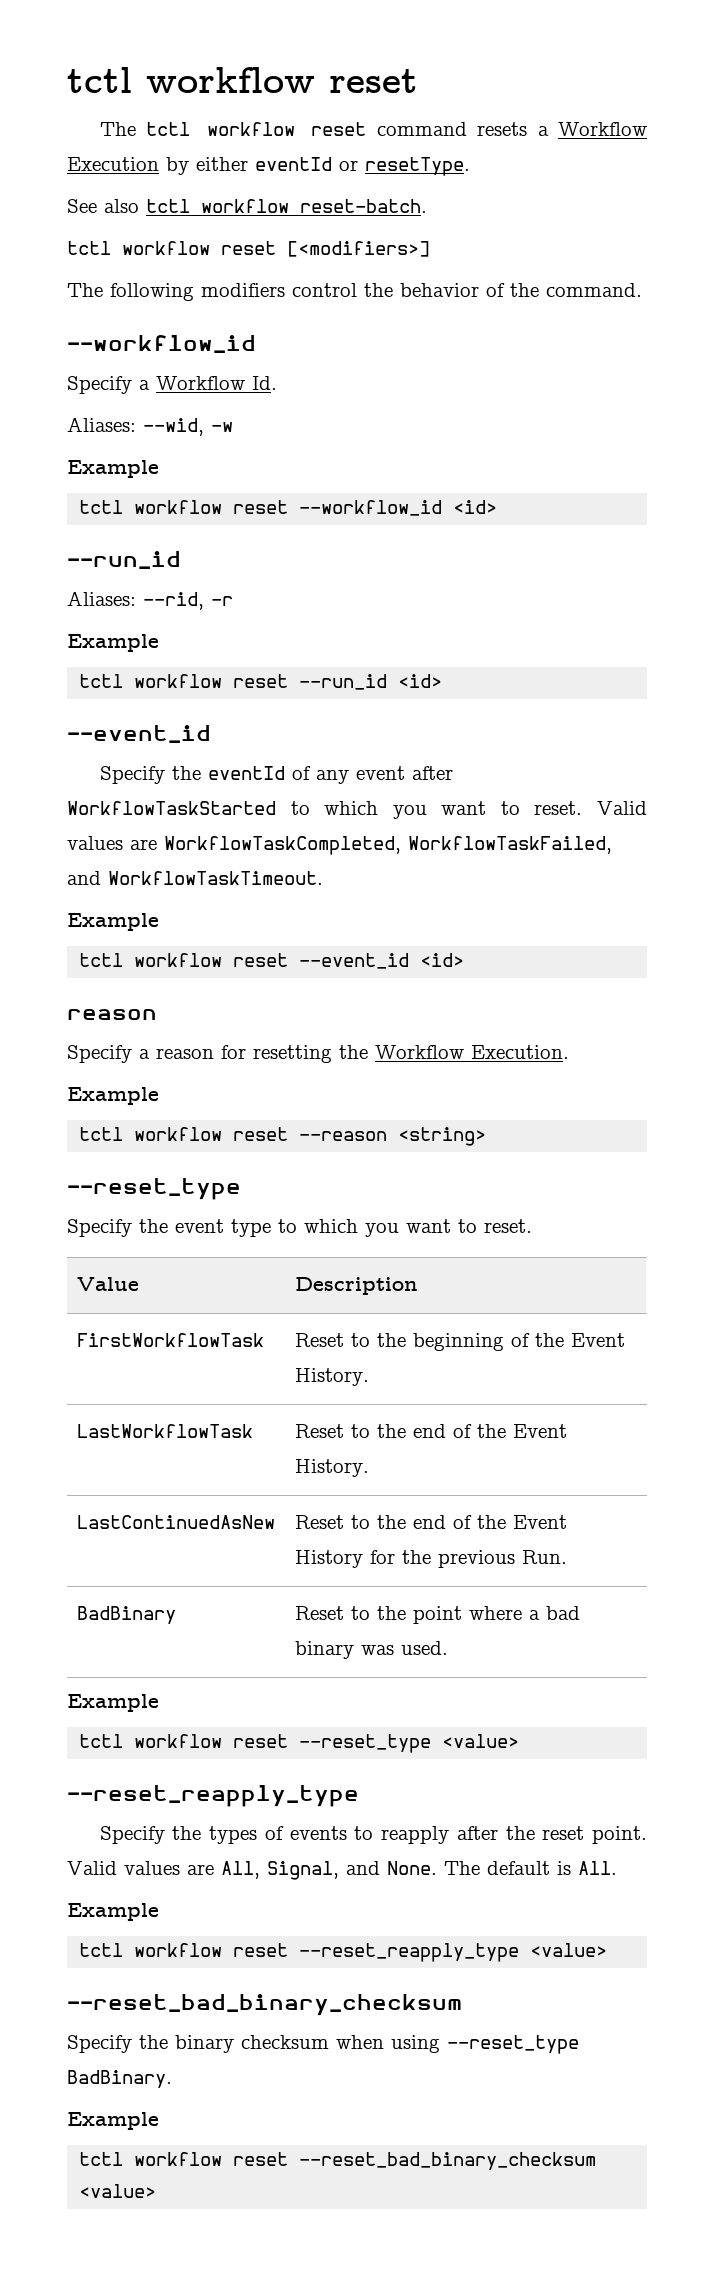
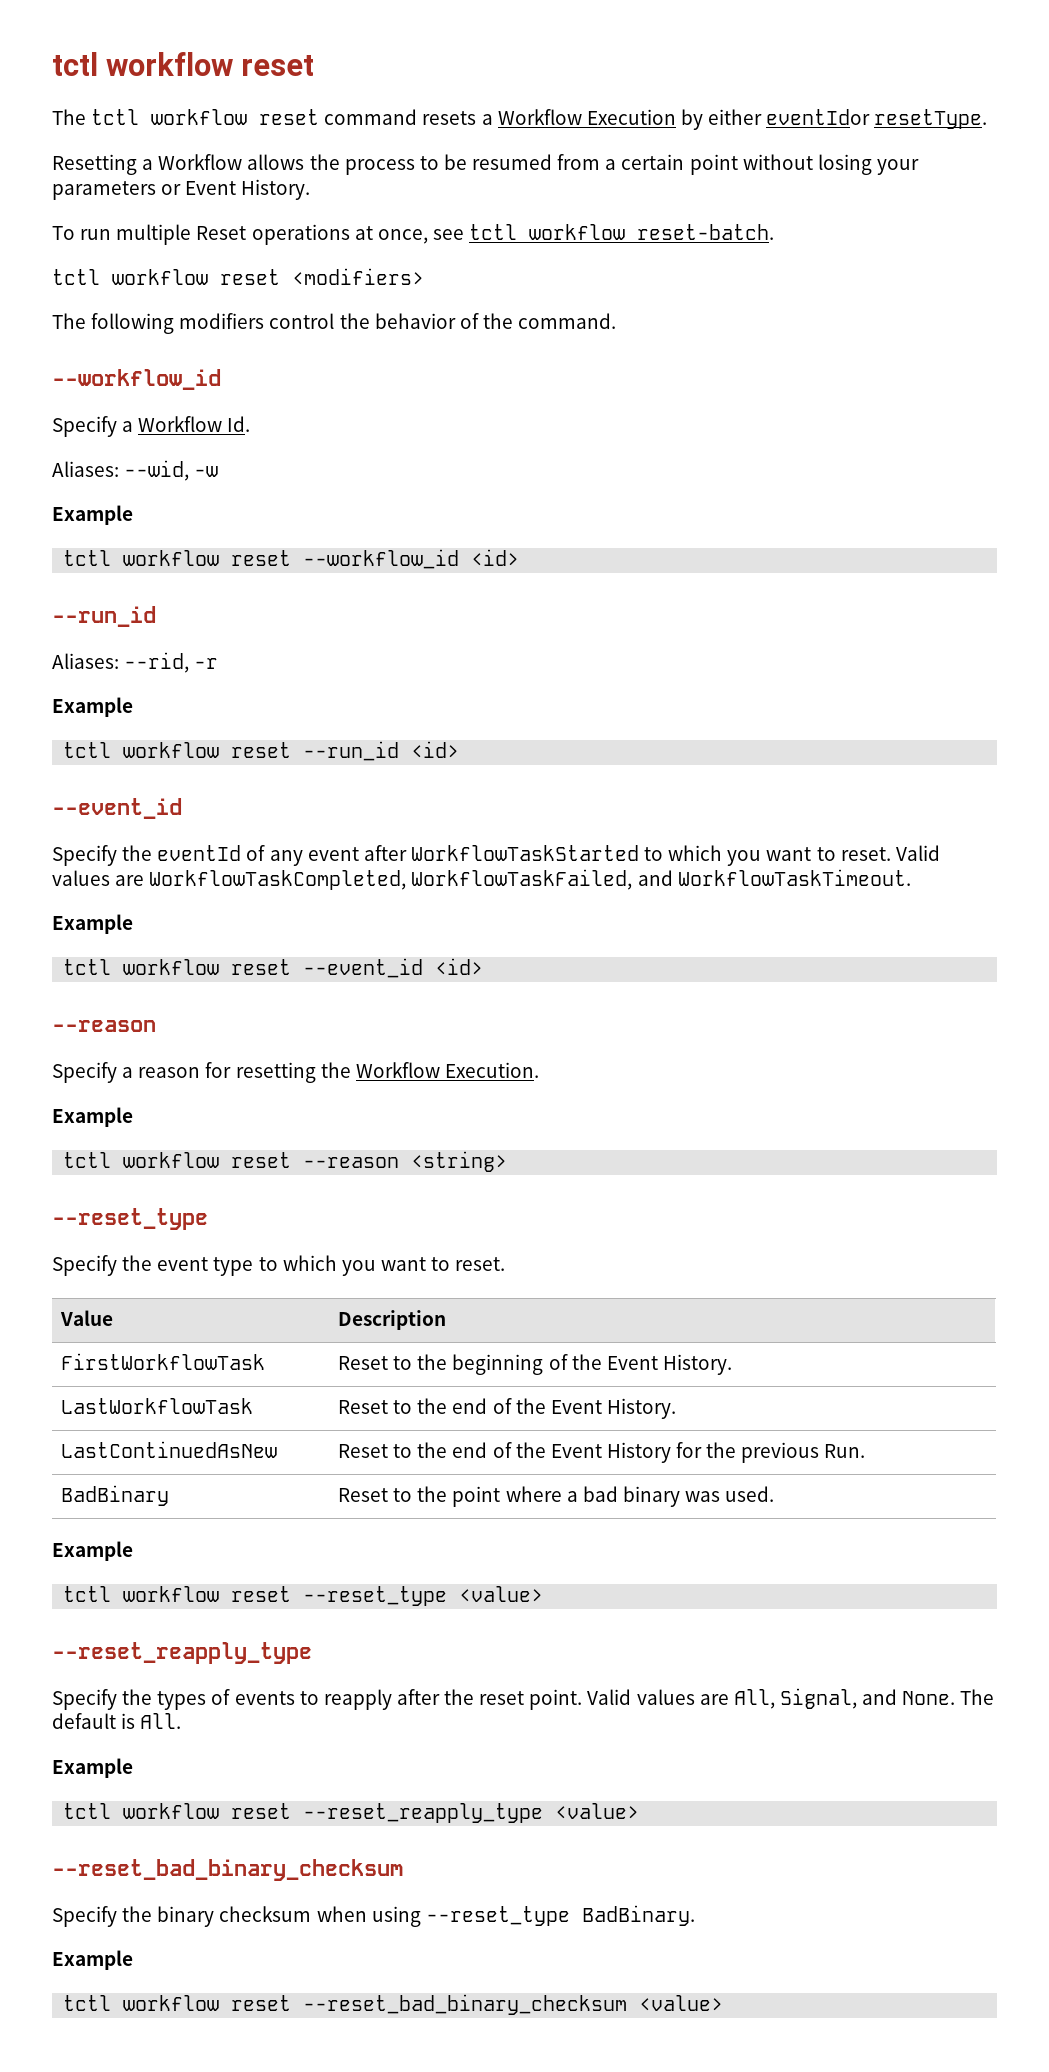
[255,157,358,171] eventId or -> [766,109,871,125] eventIdor
[67,199,139,213] See also -> [52,154,919,175] [52,179,311,200] [52,224,464,245] Resetting a Workflow allows the process to be resumed from a certain point without losing your parameters or Event History. // To run multiple Reset operations at once, see
[287,241,430,257] [<modifiers>] -> [292,268,424,285] <modifiers>
[67,1009,157,1020] reason -> [52,1020,156,1032] --reason

